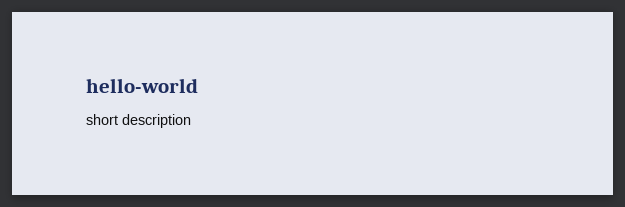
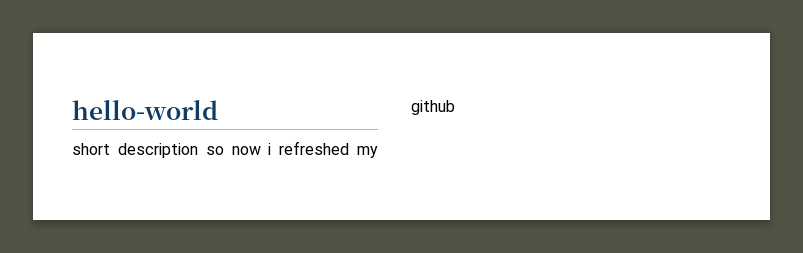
(191, 121) none -> [205,141,379,158] [411,100,455,115] so now i refreshed my github

